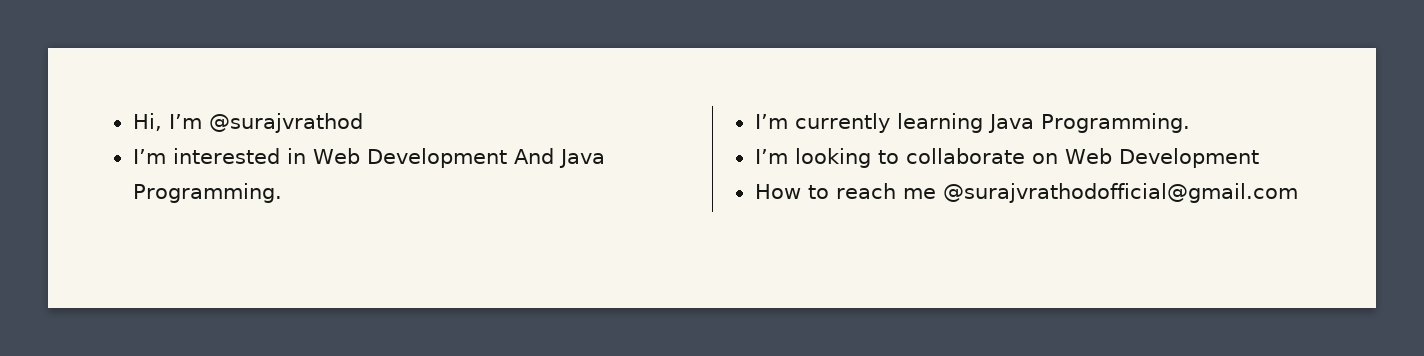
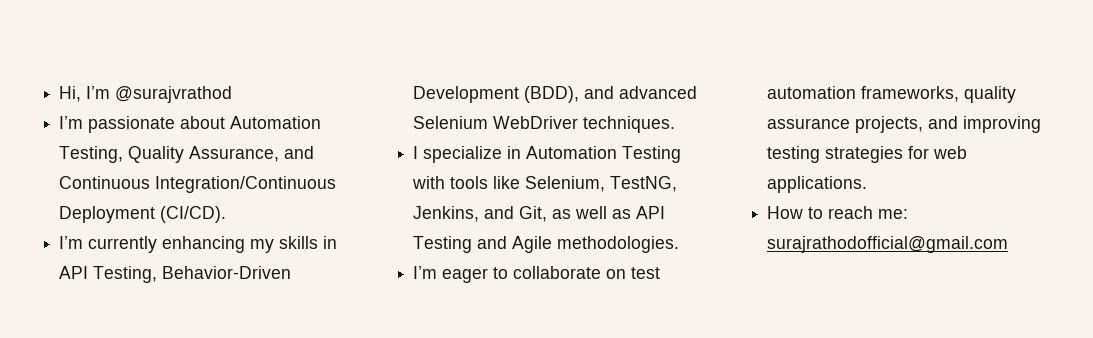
[172,148,605,168] [132,183,282,203] [754,113,1190,133] [754,148,871,168] interested in Web Development And Java Programming. // I’m currently learning Java Programming. // I’m looking -> [88,116,322,133] [59,146,315,163] [59,176,337,193] [59,206,227,223] [59,236,338,253] [59,266,292,283] [413,86,698,103] [413,116,676,133] [413,146,682,163] [412,176,678,192] [413,206,666,222] [413,236,680,253] [413,266,489,283] passionate about Automation Testing, Quality Assurance, and Continuous Integration/Continuous Deployment (CI/CD). // I’m currently enhancing my skills in API Testing, Behavior-Driven Development (BDD), and advanced Selenium WebDriver techniques. // I specialize in Automation Testing with tools like Selenium, TestNG, Jenkins, and Git, as well as API Testing and Agile methodologies. // I’m eager
[1064,148,1259,168] Web Development -> [631,267,661,279] [767,86,1017,103] [767,116,1042,133] [767,146,968,163] [767,176,868,193] test automation frameworks, quality assurance projects, and improving testing strategies for web applications.
[902,183,1298,203] me @surajvrathodofficial@gmail.com -> [878,209,909,219] [767,236,1009,253] me: surajrathodofficial@gmail.com

